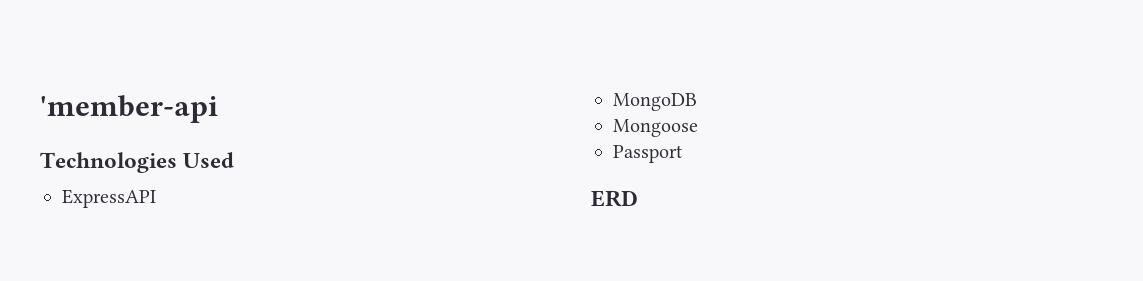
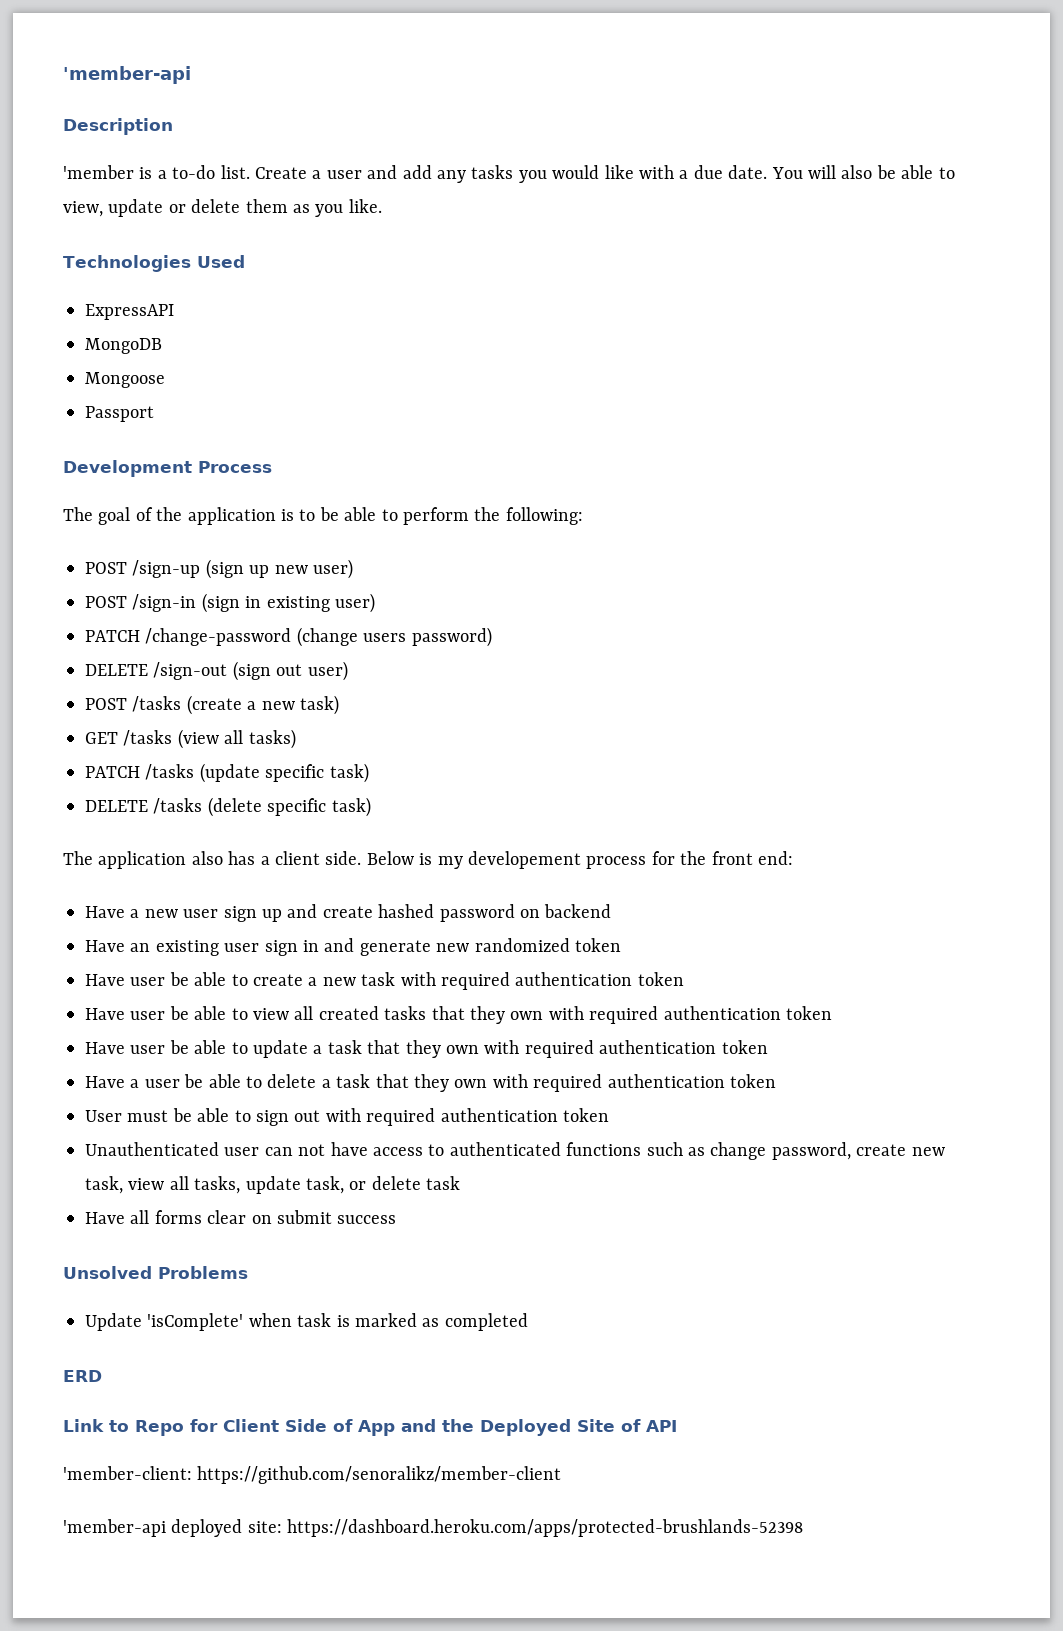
[40,95,218,123] 'member-api -> [63,66,191,84] [63,118,173,135] [63,165,955,183] [63,199,382,217] 'member-api // Description // 'member is a to-do list. Create a user and add any tasks you would like with a due date. You will also be able to view, update or delete them as you like.
[591,190,638,207] ERD -> [63,460,272,477] [63,507,583,525] [85,559,353,579] [85,593,375,613] [85,627,492,647] [85,661,348,681] [85,695,339,715] [85,729,296,749] [85,763,369,783] [85,797,371,817] [63,851,793,869] [85,904,612,922] [85,938,621,956] [85,972,684,990] [85,1006,832,1024] [85,1040,768,1058] [85,1074,776,1092] [85,1108,609,1126] [85,1142,945,1160] [85,1176,461,1194] [85,1210,397,1224] [63,1266,248,1279] [85,1313,528,1331] [63,1370,102,1382] [63,1419,677,1436] [63,1466,562,1484] [63,1519,804,1537] Development Process // The goal of the application is to be able to perform the following: // POST /sign-up (sign up new user) // POST /sign-in (sign in existing user) // PATCH /change-password (change users password) // DELETE /sign-out (sign out user) // POST /tasks (create a new task) // GET /tasks (view all tasks) // PATCH /tasks (update specific task) // DELETE /tasks (delete specific task) // The application also has a client side. Below is my developement process for the front end: // Have a new user sign up and create hashed password on backend // Have an existing user sign in and generate new randomized token // Have user be able to create a new task with required authentication token // Have user be able to view all created tasks that they own with required authentication token // Have user be able to update a task that they own with required authentication token // Have a user be able to delete a task that they own with required authentication token // User must be able to sign out with required authentication token // Unauthenticated user can not have access to authenticated functions such as change password, create new task, view all tasks, update task, or delete task // Have all forms clear on submit success // Unsolved Problems // Update 'isComplete' when task is marked as completed // ERD // Link to Repo for Client Side of App and the Deployed Site of API // 'member-client: https://github.com/senoralikz/member-client // 'member-api deployed site: https://dashboard.heroku.com/apps/protected-brushlands-52398

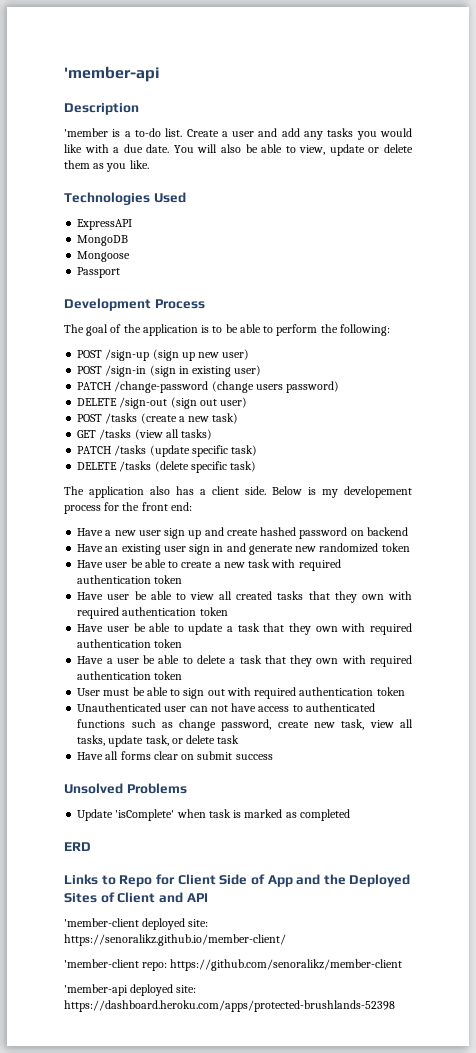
[63,1419,104,1432] Link -> [64,874,98,885] Links
[577,1419,677,1432] [63,1466,192,1480] Site of API // 'member-client: -> [64,892,208,903] [64,918,209,930] [64,934,286,946] [64,959,168,971] Sites of Client and API // 'member-client deployed site: https://senoralikz.github.io/member-client/ // 'member-client repo:

